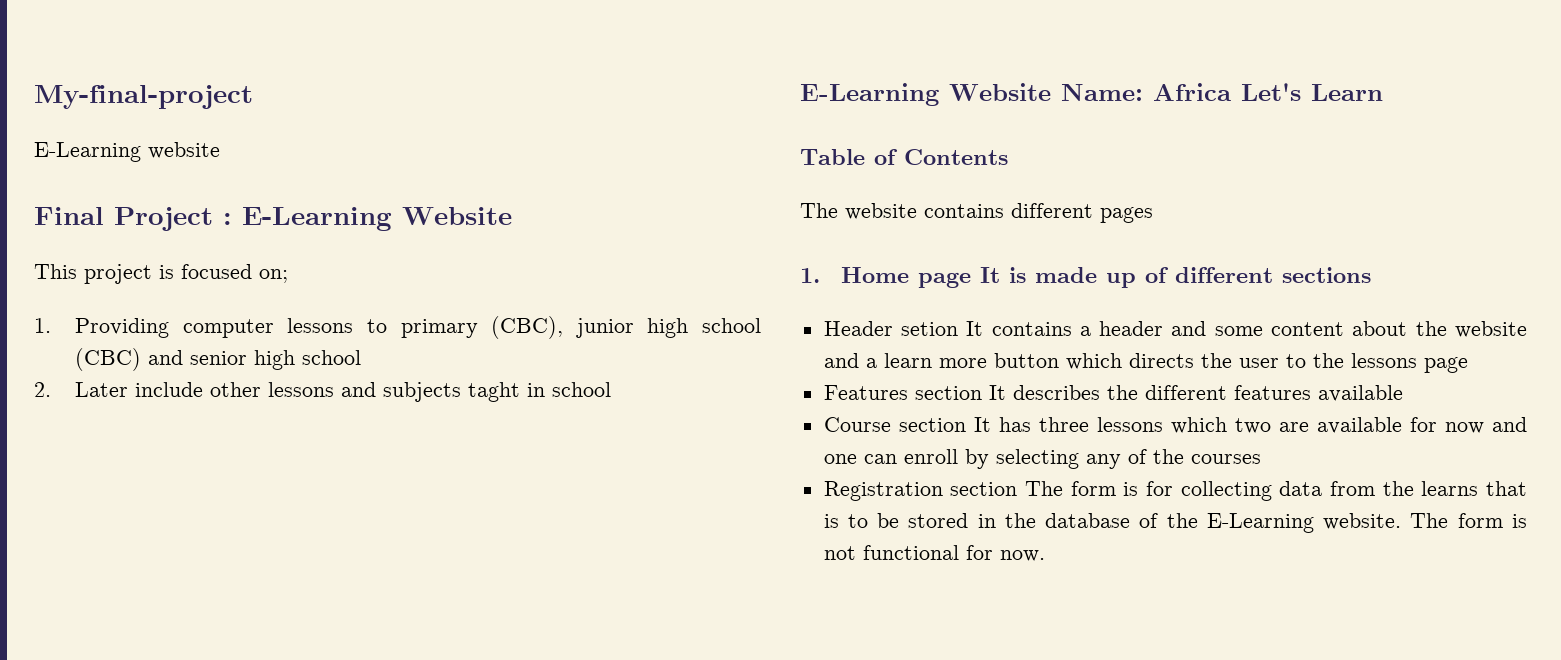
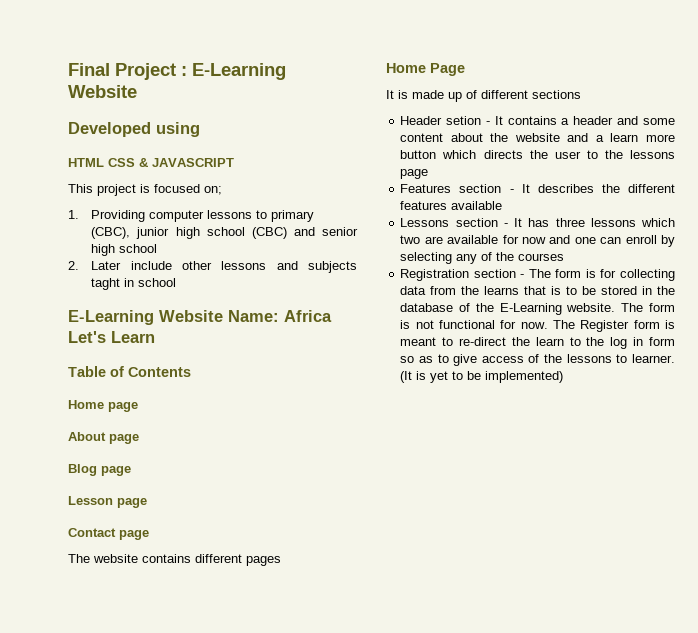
[34,85,253,109] [34,142,220,162] My-final-project // E-Learning website // -> (68, 69) none
(512, 216) none -> [68,122,200,137] [68,158,234,167] // Developed using // HTML CSS & JAVASCRIPT
(1008, 157) none -> [68,400,138,412] [68,432,139,444] [68,464,131,476] [68,496,147,508] [68,528,149,540] // Home page // About page // Blog page // Lesson page // Contact page
[800,267,972,288] 1. Home page -> [386,63,465,76] Home Page //
(958, 329) none -> [485,121,490,125] -
(982, 393) none -> [509,189,514,193] -
[823,417,966,432] Course section -> [400,218,508,227] Lessons section -
(1018, 489) none -> [520,274,525,278] -
(1045, 556) none -> [552,320,675,332] [400,337,675,349] [400,354,675,366] [400,371,564,383] The Register form is meant to re-direct the learn to the log in form so as to give access of the lessons to learner. (It is yet to be implemented)

